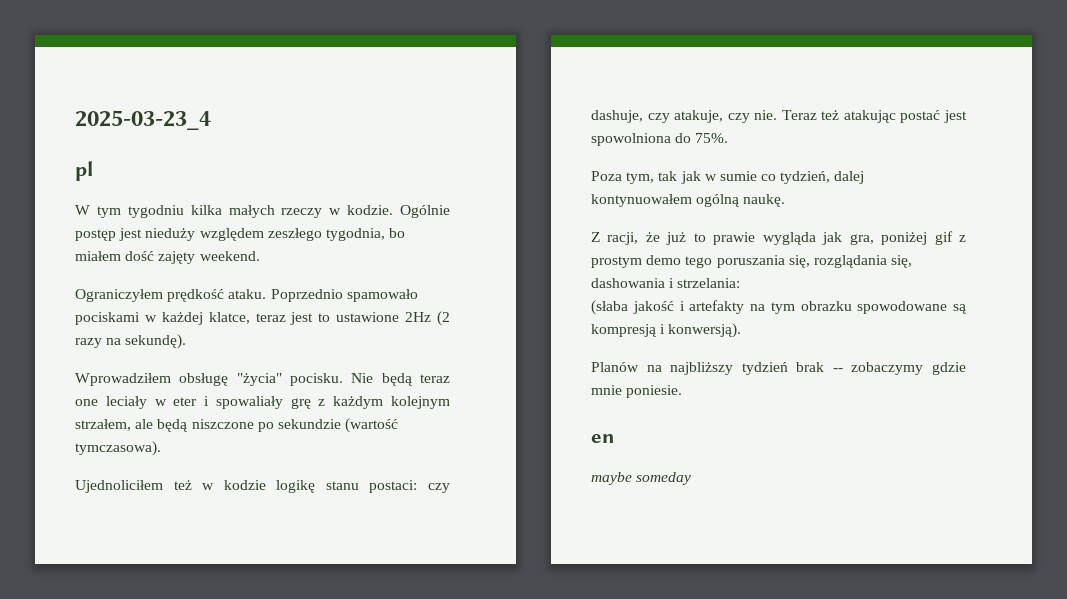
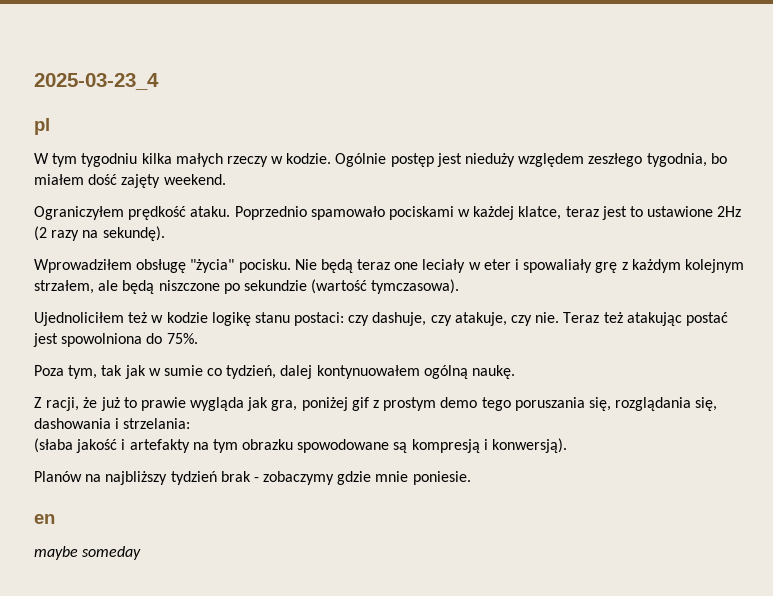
[832,368,843,372] -- -> [253,477,259,482] -

